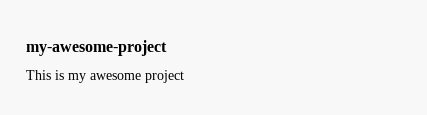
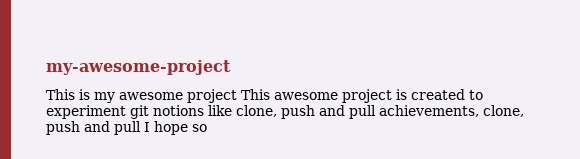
(184, 76) none -> [241,89,483,103] [46,105,524,119] [46,121,207,135] This awesome project is created to experiment git notions like clone, push and pull achievements, clone, push and pull I hope so

